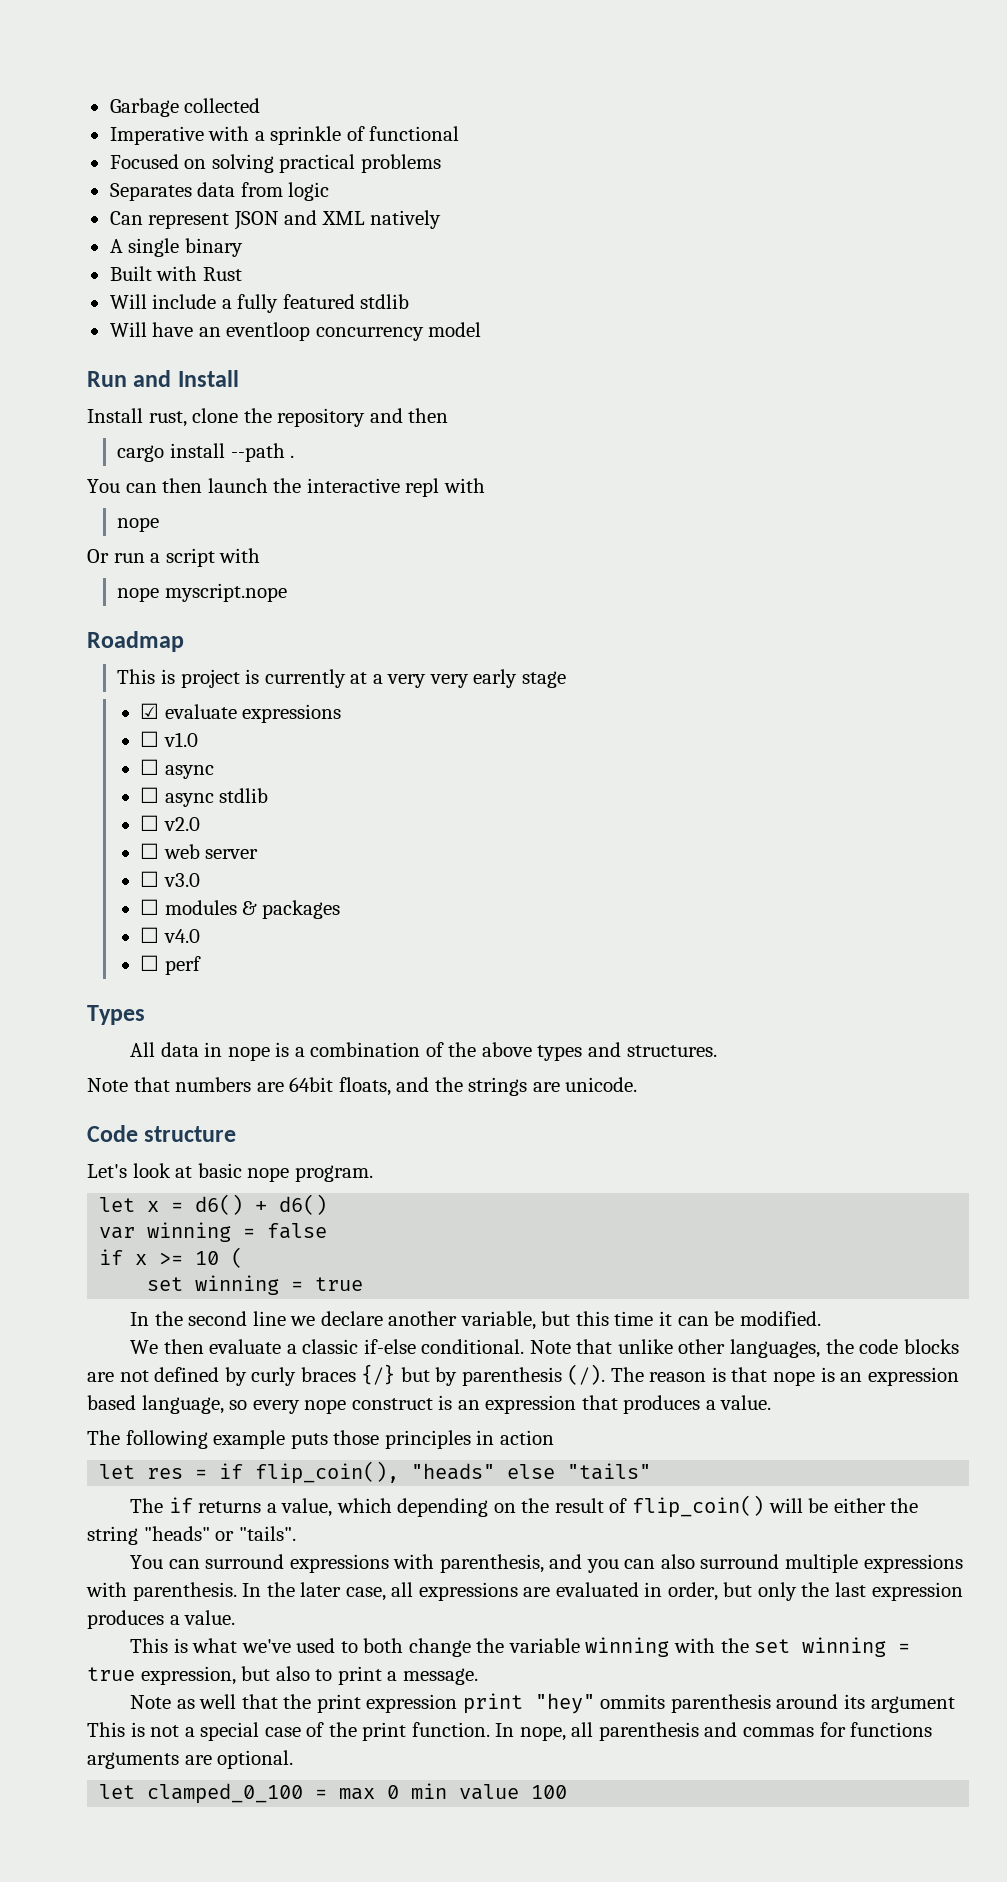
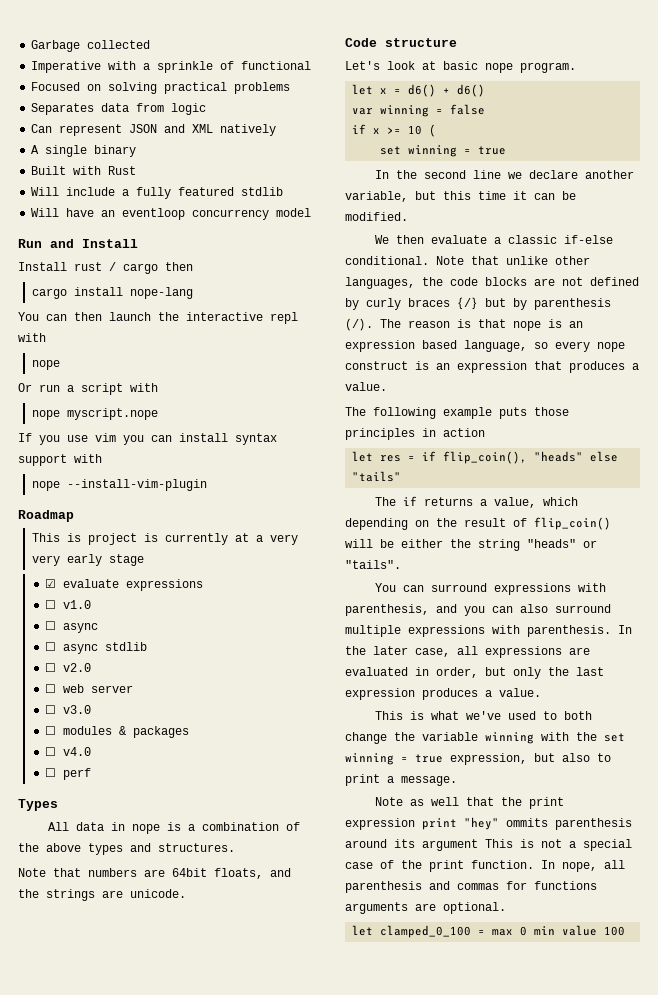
[148,408,403,427] rust, clone the repository and -> [74,262,158,274] rust / cargo
[230,443,295,462] --path . -> [129,287,193,299] nope-lang
(287, 592) none -> [18,433,277,445] [18,454,102,466] [31,479,207,491] // If you use vim you can install syntax support with // nope --install-vim-plugin

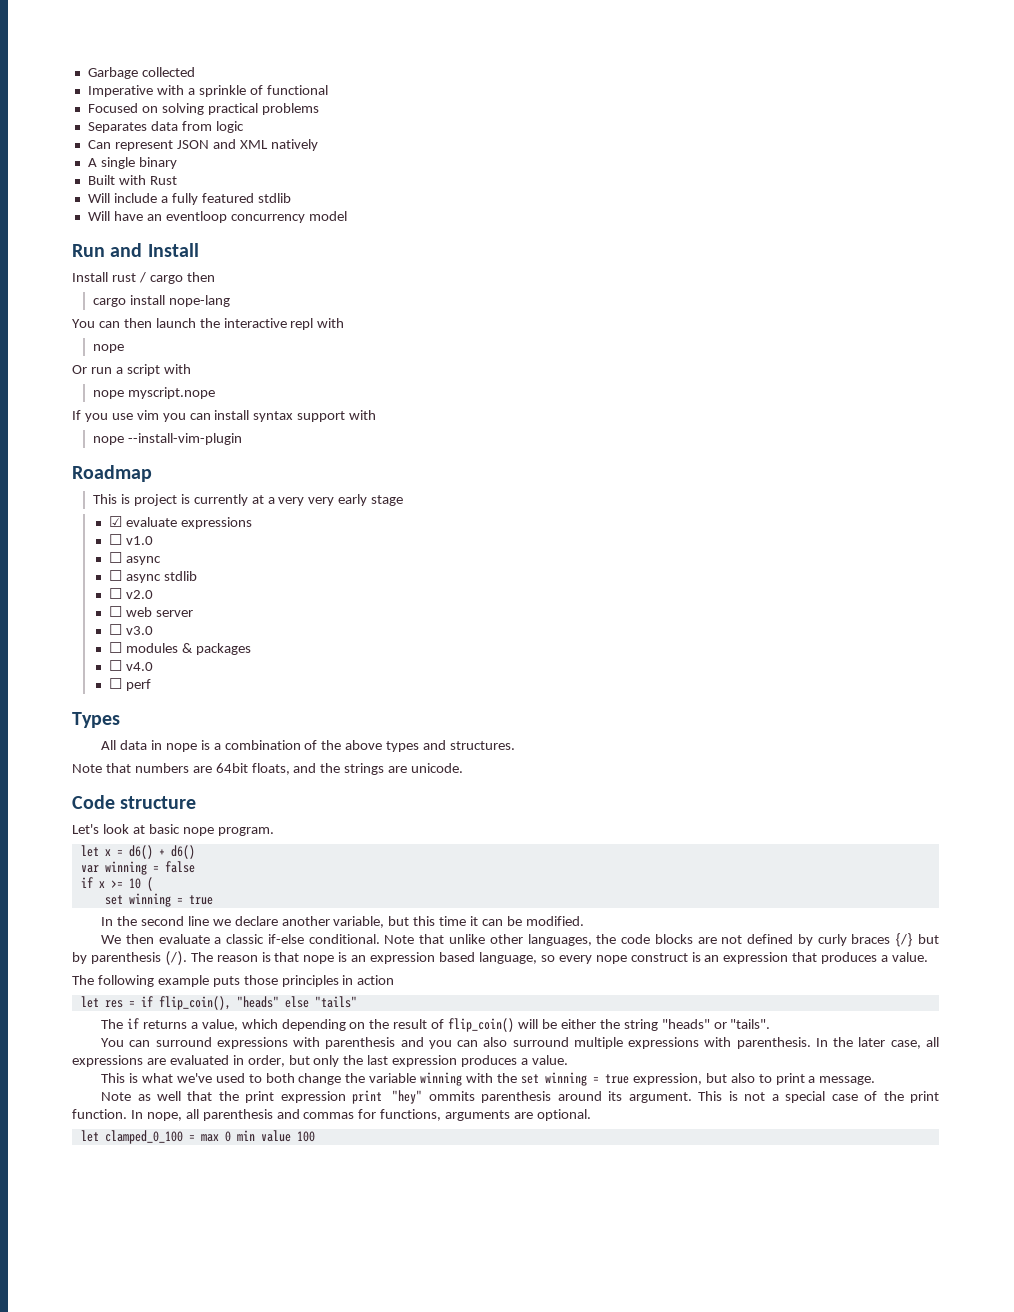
[345,604,429,616] parenthesis, -> [325,1037,396,1049] parenthesis
[422,839,478,851] argument -> [628,1092,692,1103] argument.
[534,881,597,890] functions -> [380,1109,442,1121] functions,

